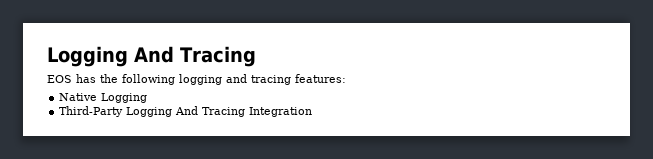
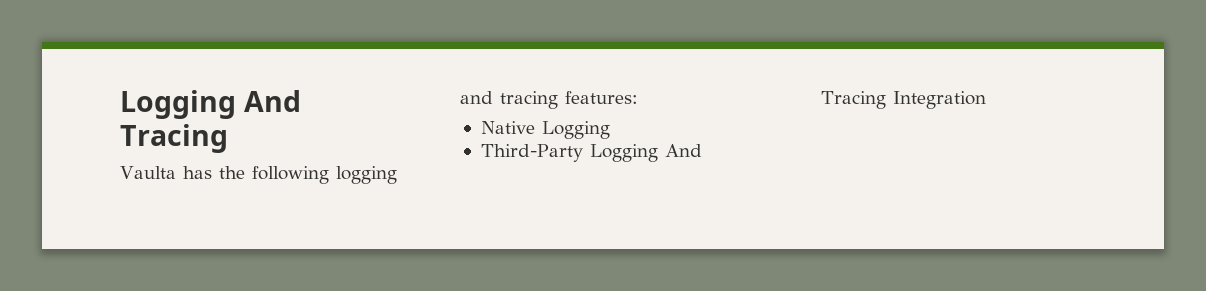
[47,75,72,83] EOS -> [120,166,176,179] Vaulta

